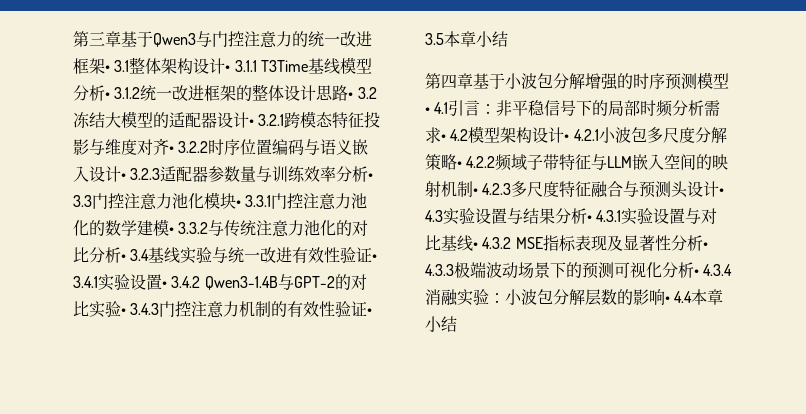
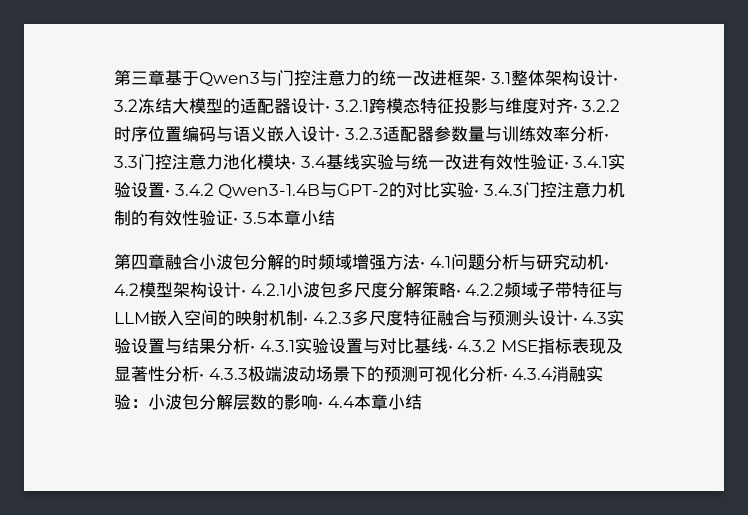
[234,57,372,74] [73,84,354,101] 3.1.1 T3Time基线模型分析• 3.1.2统一改进框架的整体设计思路• -> (618, 81) none
[245,193,368,210] [73,219,369,237] [73,247,126,263] 3.3.1门控注意力池化的数学建模• 3.3.2与传统注意力池化的对比分析• -> (296, 165) none
[473,72,729,90] [425,100,721,117] [425,127,441,143] 基于小波包分解增强的时序预测模型• 4.1引言：非平稳信号下的局部时频分析需求 -> [165,254,604,270] 融合小波包分解的时频域增强方法• 4.1问题分析与研究动机

